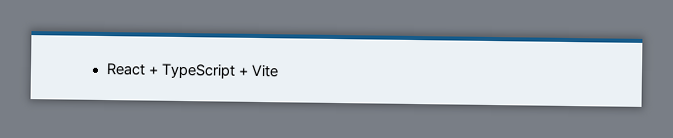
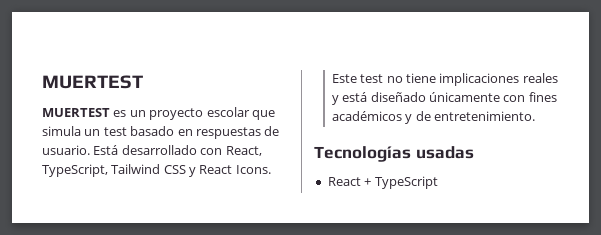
(105, 69) none -> [42,75,143,89] [42,107,275,120] [42,126,280,139] [42,145,262,156] [42,164,271,177] [331,73,558,86] [331,92,557,105] [331,111,535,124] [314,146,474,162] MUERTEST // MUERTEST es un proyecto escolar que simula un test basado en respuestas de usuario. Está desarrollado con React, TypeScript, Tailwind CSS y React Icons. // Este test no tiene implicaciones reales y está diseñado únicamente con fines académicos y de entretenimiento. // Tecnologías usadas //
[237,64,279,78] + Vite -> (438, 182) none

